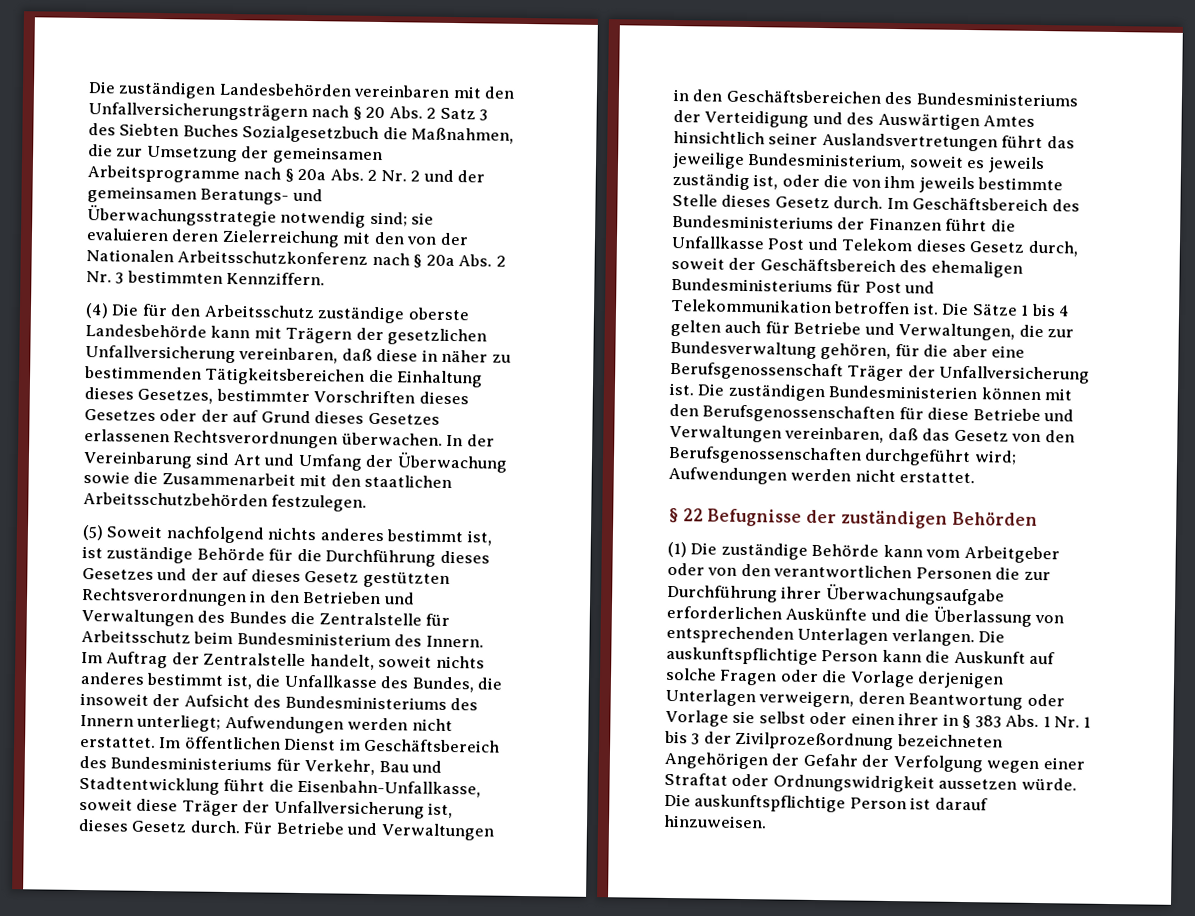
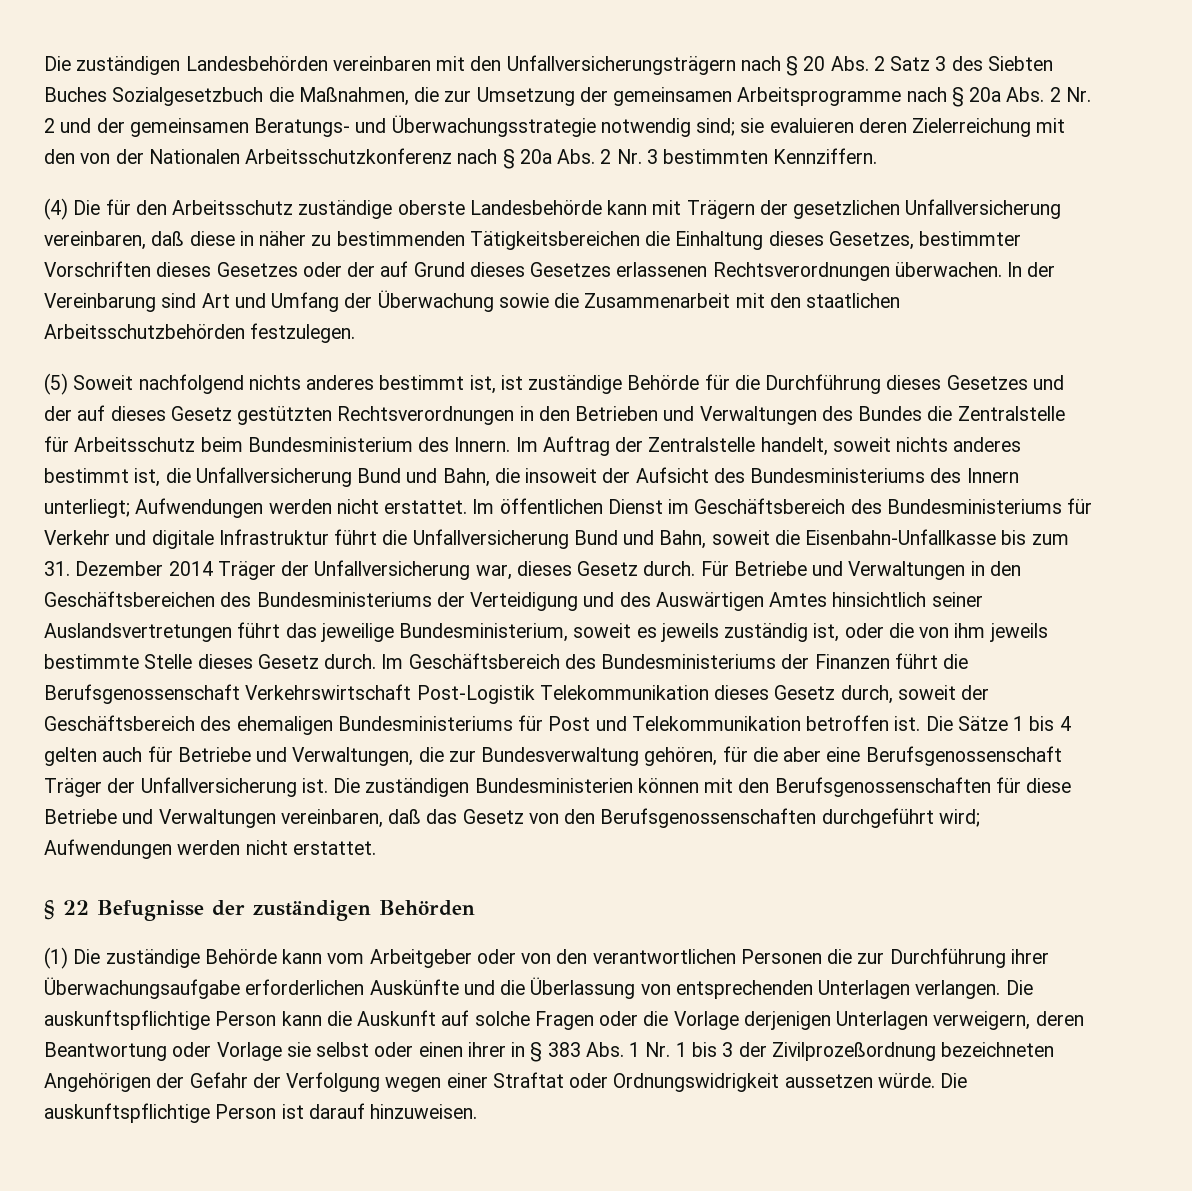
[283,674,475,693] Unfallkasse des Bundes, -> [195,467,490,487] Unfallversicherung Bund und Bahn,
[304,759,443,776] [79,776,482,798] [79,797,454,819] Verkehr, Bau und Stadtentwicklung führt die Eisenbahn-Unfallkasse, soweit diese Träger der Unfallversicherung ist, -> [44,529,1069,549] [44,560,512,580] Verkehr und digitale Infrastruktur führt die Unfallversicherung Bund und Bahn, soweit die Eisenbahn-Unfallkasse bis zum 31. Dezember 2014 Träger der Unfallversicherung war,
[671,235,914,252] Unfallkasse Post und Telekom -> [44,684,709,704] Berufsgenossenschaft Verkehrswirtschaft Post-Logistik Telekommunikation

